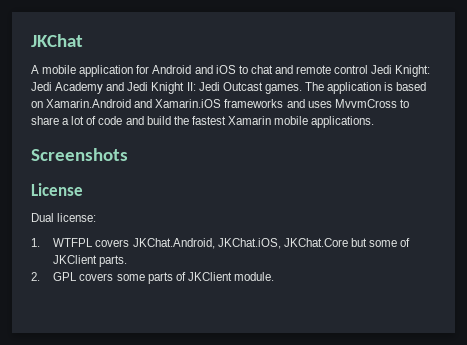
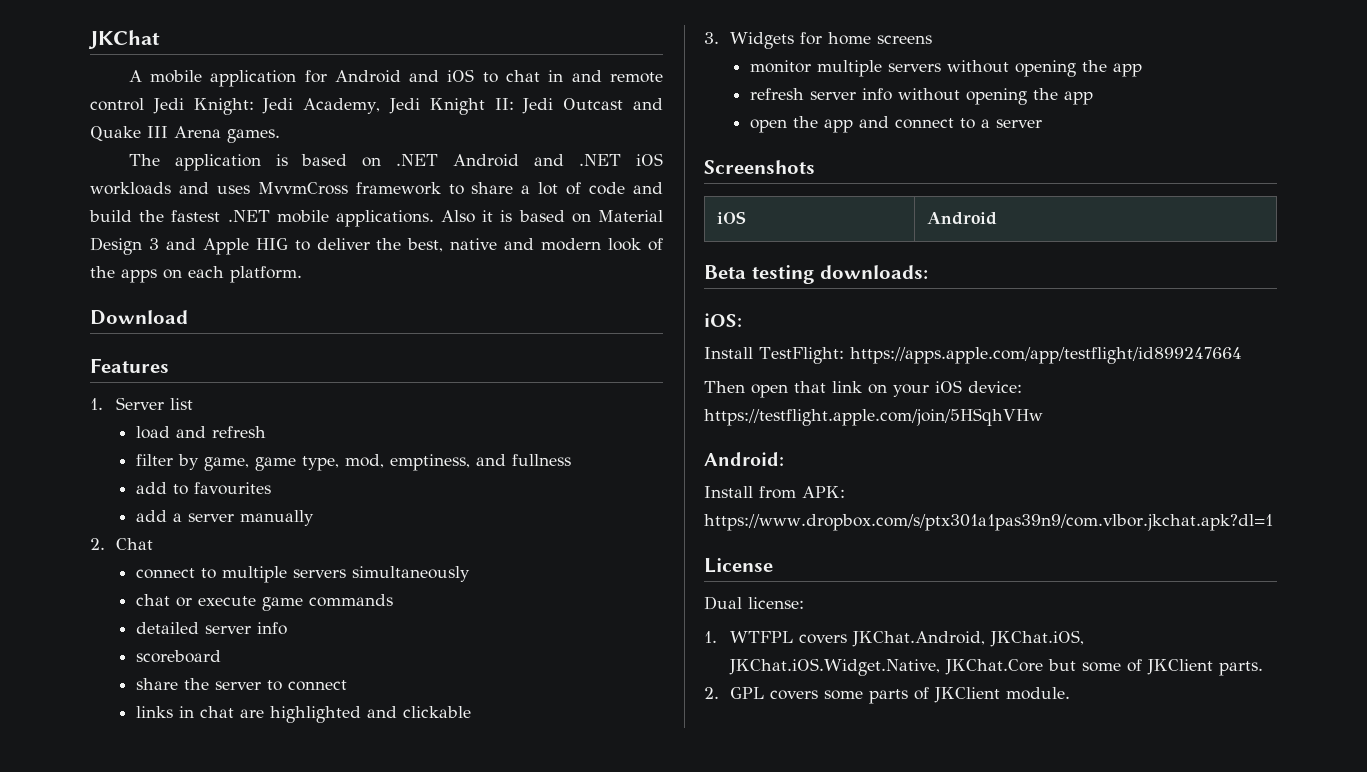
(273, 69) none -> [548,70,564,82] in
[55,82,125,94] Academy and -> [303,98,381,114] Academy,
(263, 86) none -> [633,98,663,110] [90,126,221,141] and Quake III Arena
(302, 89) none -> (280, 136) //
[46,99,284,108] Xamarin.Android and Xamarin.iOS frameworks -> [396,153,663,167] [90,182,171,195] .NET Android and .NET iOS workloads
(397, 103) none -> [355,182,441,195] framework
[227,116,271,125] Xamarin -> [227,210,270,222] .NET
[31,148,128,161] // Screenshots -> [441,210,663,223] [90,237,663,255] [90,266,302,283] [90,310,188,325] [90,358,169,373] [90,397,194,410] [135,426,266,439] [135,454,571,471] [135,482,271,495] [135,510,314,526] [90,538,154,550] [135,566,470,583] [135,594,393,611] [135,622,287,635] [135,650,221,663] [135,678,347,691] [135,706,471,723] [704,32,933,49] [749,60,1142,77] [749,88,1093,105] [749,116,1042,133] [704,160,815,174] [717,211,747,224] [927,212,998,225] [704,265,929,284] [704,313,742,327] [704,347,1242,364] [704,380,1022,398] [704,408,1043,426] [704,452,784,466] [704,486,845,499] [704,514,1273,531] Also it is based on Material Design 3 and Apple HIG to deliver the best, native and modern look of the apps on each platform. // Download // Features // 1. Server list // load and refresh // filter by game, game type, mod, emptiness, and fullness // add to favourites // add a server manually // 2. Chat // connect to multiple servers simultaneously // chat or execute game commands // detailed server info // scoreboard // share the server to connect // links in chat are highlighted and clickable // 3. Widgets for home screens // monitor multiple servers without opening the app // refresh server info without opening the app // open the app and connect to a server // Screenshots // iOS | Android // Beta testing downloads: // iOS: // Install TestFlight: https://apps.apple.com/app/testflight/id899247664 // Then open that link on your iOS device: https://testflight.apple.com/join/5HSqhVHw // Android: // Install from APK: https://www.dropbox.com/s/ptx301a1pas39n9/com.vlbor.jkchat.apk?dl=1
(281, 243) none -> [729,658,941,676] JKChat.iOS.Widget.Native,

